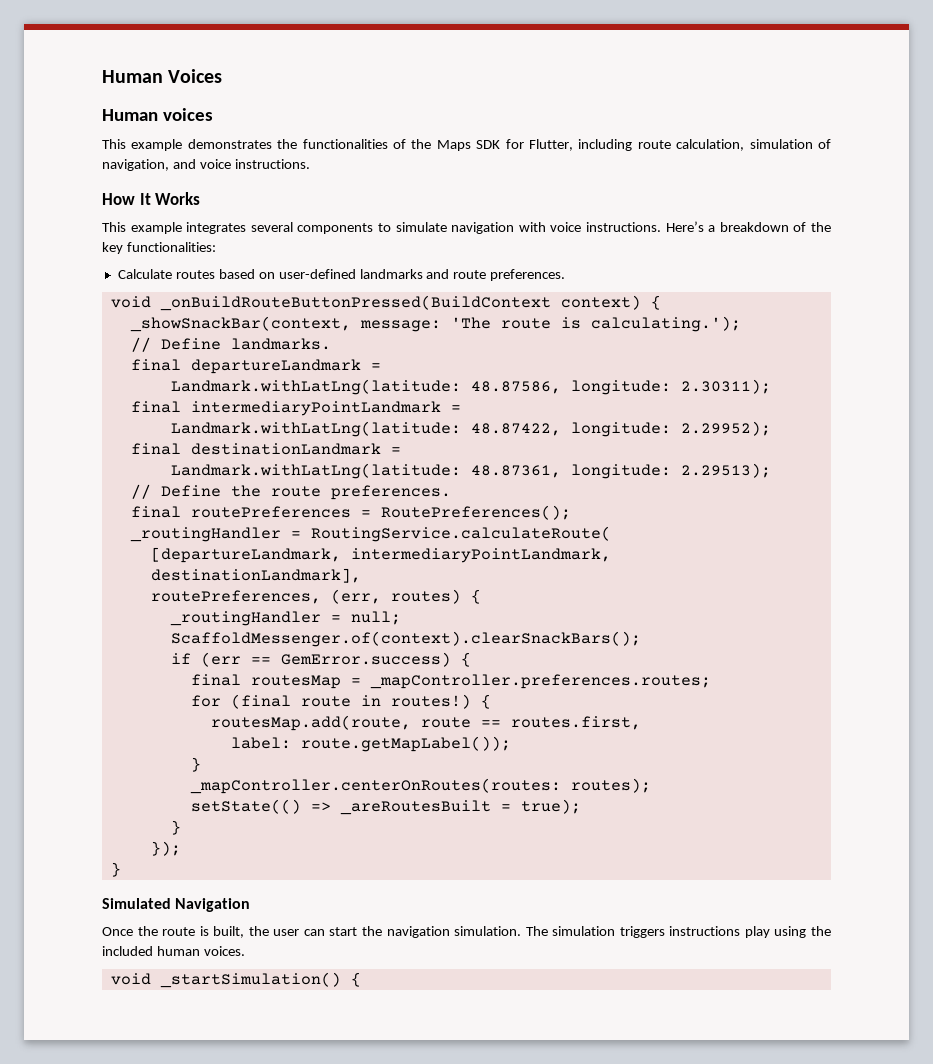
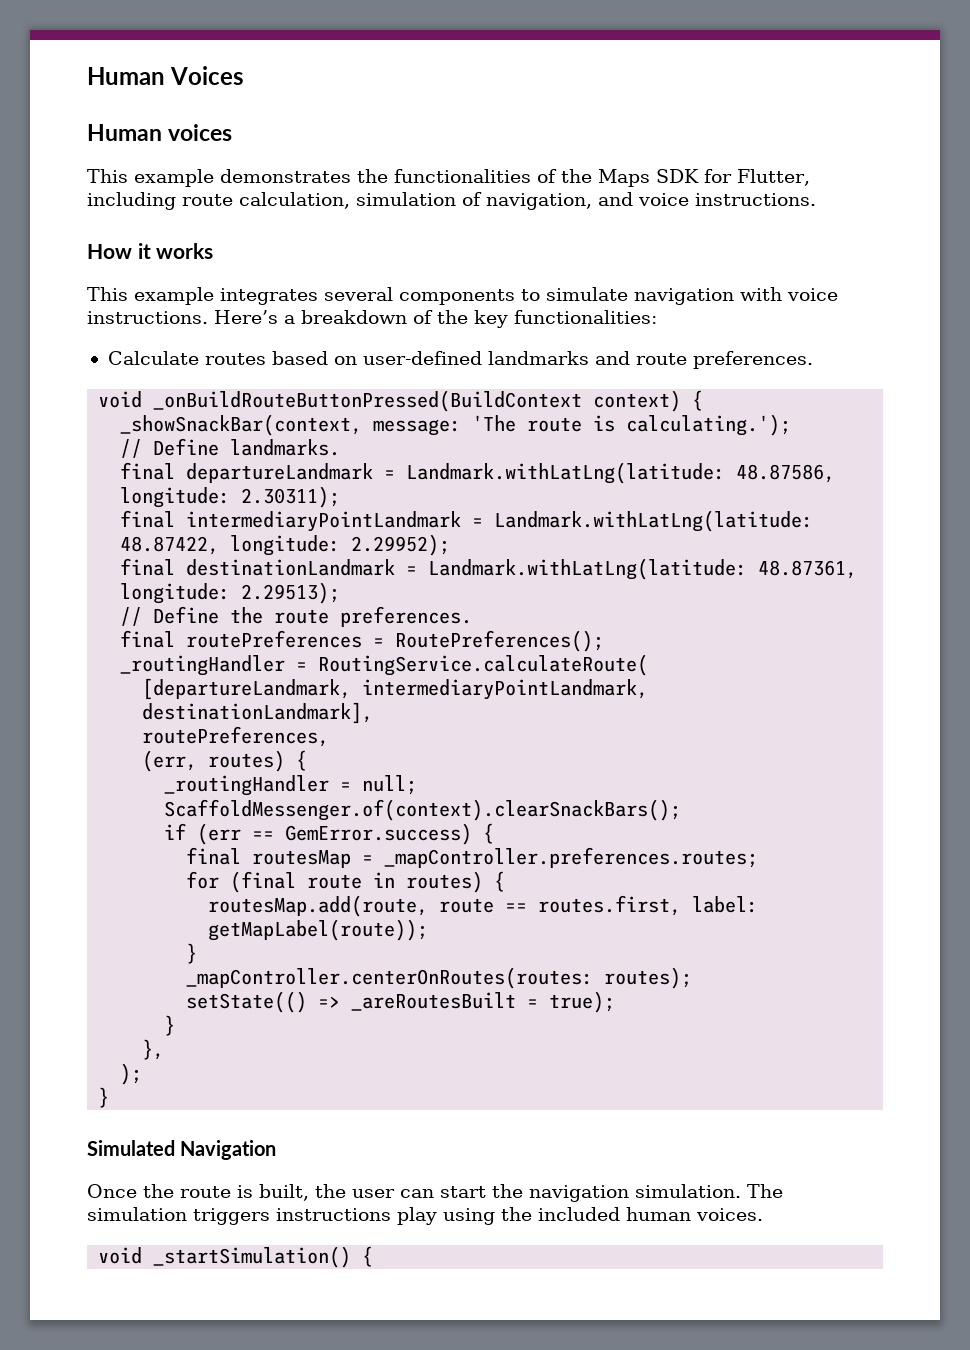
[139,192,201,205] It Works -> [137,243,214,259] it works
(381, 366) // -> (396, 474) none
(461, 408) // -> (484, 522) none
(401, 450) // -> (418, 570) none
(321, 597) none -> (330, 736) //
[390,694,471,709] routes!) -> [406,871,484,893] routes)
[230,736,511,752] // label: route.getMapLabel()); -> [692,896,759,913] [208,919,429,941] label: getMapLabel(route));
[150,841,181,856] }); -> [142,1039,165,1060] [120,1063,143,1085] }, // );

